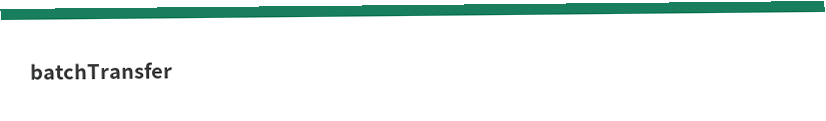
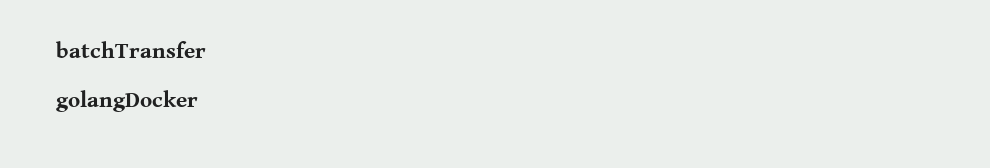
(173, 71) none -> [56,90,198,112] // golangDocker

